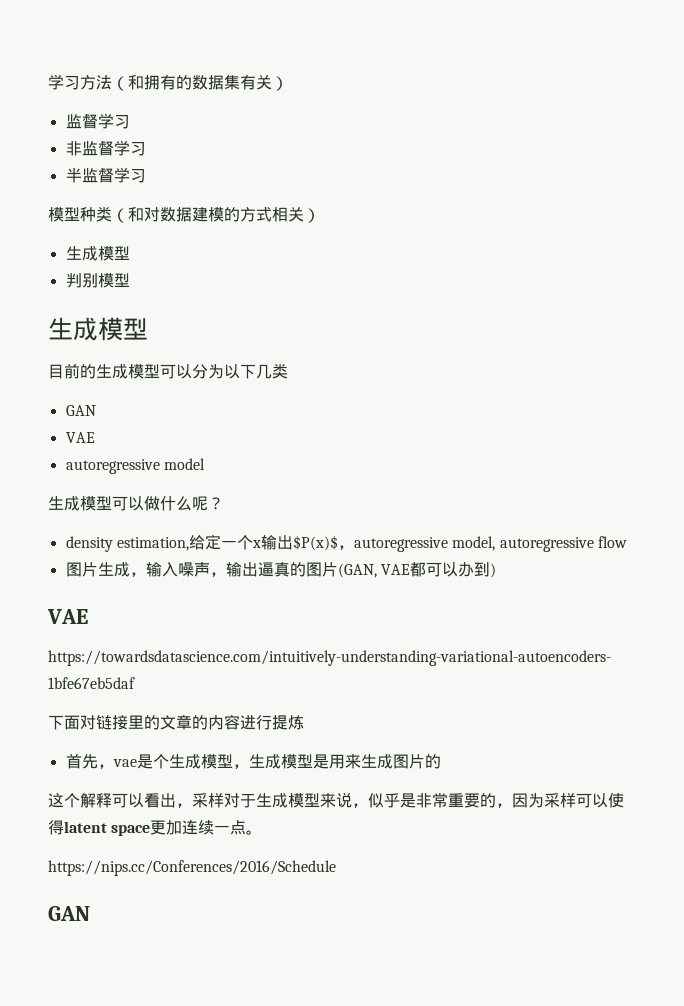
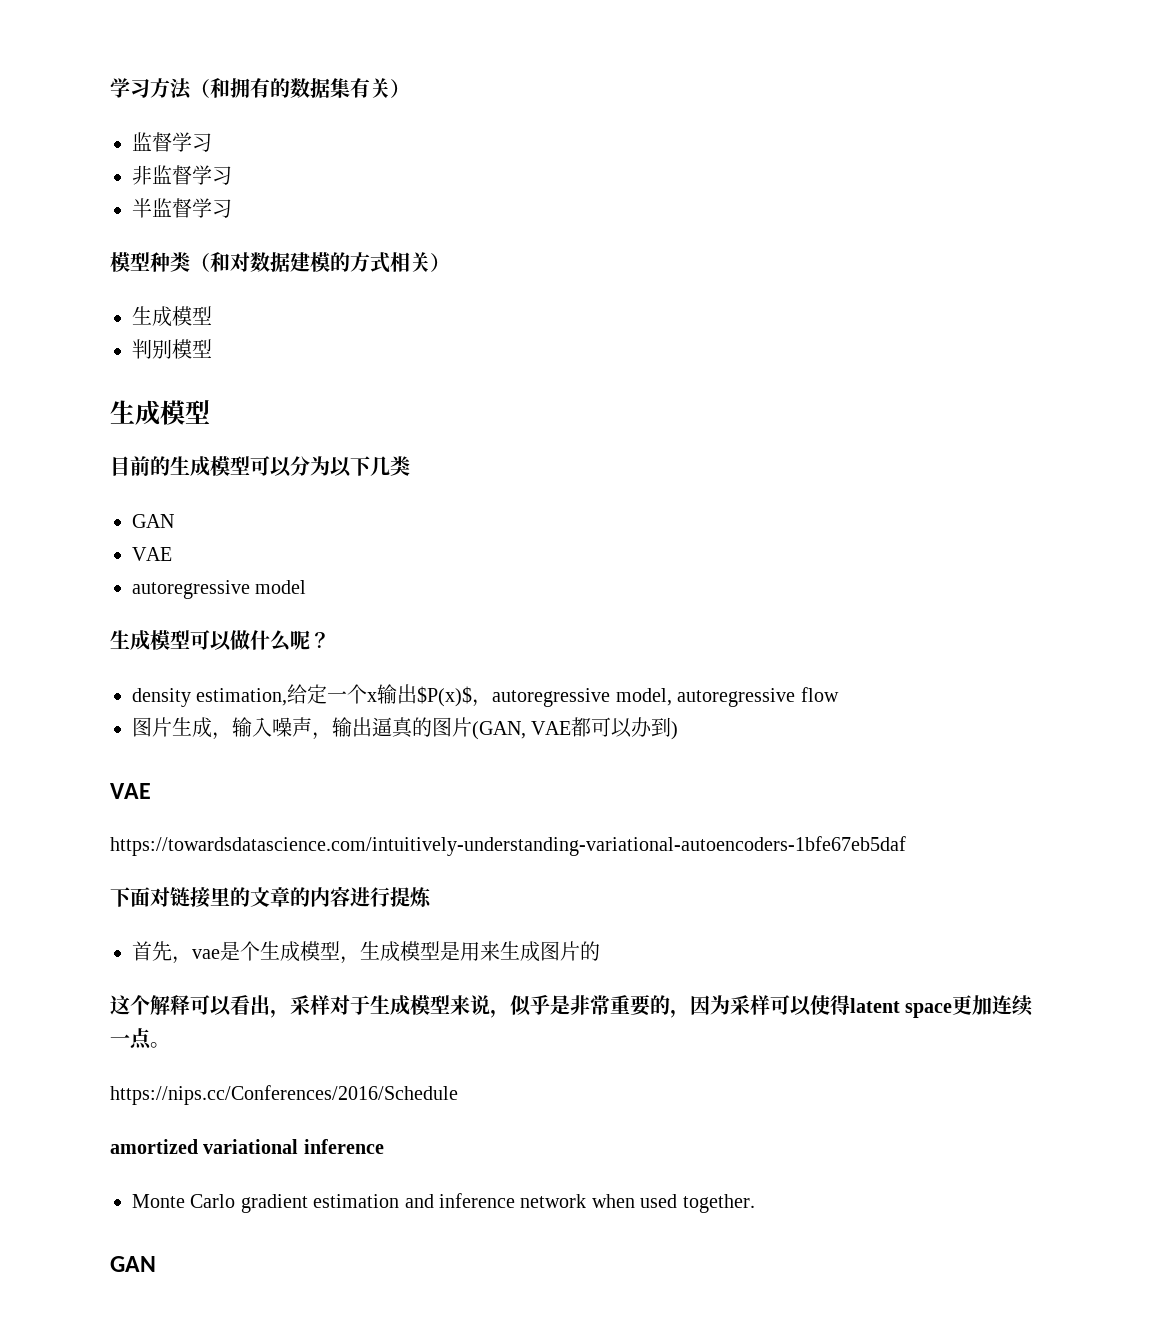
(336, 868) none -> [110,1139,384,1154] [132,1193,755,1213] // amortized variational inference // Monte Carlo gradient estimation and inference network when used together.

